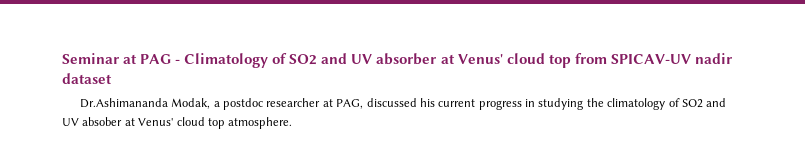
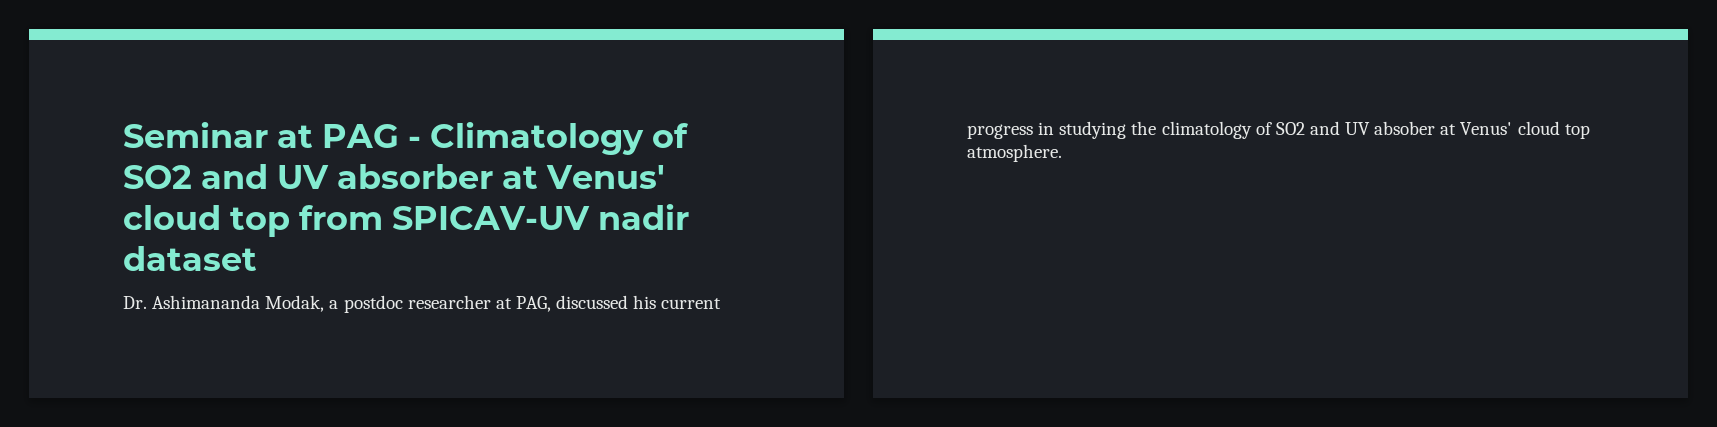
[79,98,168,108] Dr.Ashimananda -> [123,295,261,309] Dr. Ashimananda

